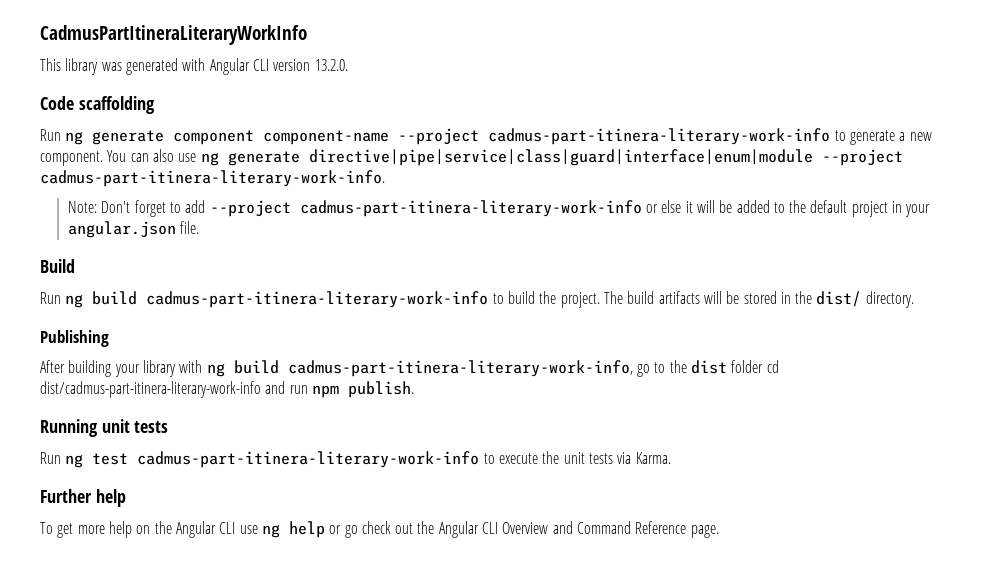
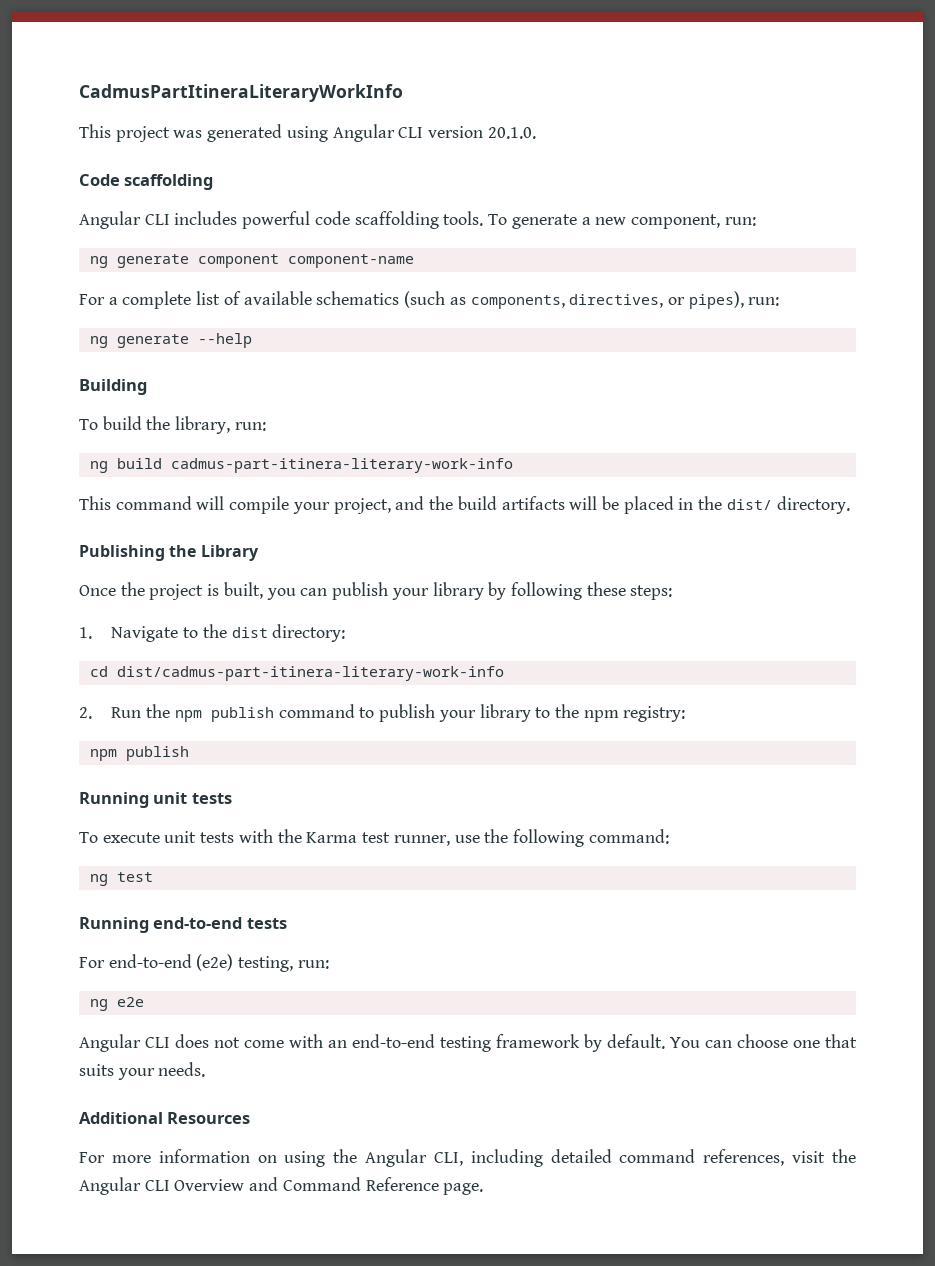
[65,58,99,75] library -> [115,126,170,142] project
[182,58,206,71] with -> [286,126,328,142] using
[314,59,348,71] 13.2.0. -> [487,127,536,139] 20.1.0.
[40,128,932,145] [40,149,903,166] [40,170,385,187] [67,200,931,217] [67,221,200,238] [40,259,75,273] [40,291,623,308] Run ng generate component component-name --project cadmus-part-itinera-literary-work-info to generate a new component. You can also use ng generate directive|pipe|service|class|guard|interface|enum|module --project cadmus-part-itinera-literary-work-info. // Note: Don't forget to add --project cadmus-part-itinera-literary-work-info or else it will be added to the default project in your angular.json file. // Build // Run ng build cadmus-part-itinera-literary-work-info to build the project. The -> [79,211,756,229] [89,254,414,268] [79,291,780,309] [89,333,252,348] [79,379,147,395] [79,416,266,434] [89,458,513,473] [79,496,454,514] Angular CLI includes powerful code scaffolding tools. To generate a new component, run: // ng generate component component-name // For a complete list of available schematics (such as components, directives, or pipes), run: // ng generate --help // Building // To build the library, run: // ng build cadmus-part-itinera-literary-work-info // This command will compile your project, and the
[743,291,777,304] stored -> [623,496,674,514] placed
[40,360,650,377] // After building your library with ng build cadmus-part-itinera-literary-work-info, go -> [169,545,259,561] [79,582,673,600] [79,626,179,642] the Library // Once the project is built, you can publish your library by following these steps: // 1. Navigate
[731,360,764,373] folder -> [272,624,346,642] directory: //
[265,381,414,398] [40,419,169,437] [40,451,671,468] [40,489,126,507] [40,521,414,538] and run npm publish. // Running unit tests // Run ng test cadmus-part-itinera-literary-work-info to execute the unit tests via Karma. // Further help // To get more help on the Angular CLI use ng help or go check out -> [79,704,686,722] [89,746,189,761] [79,792,232,808] [79,829,669,847] [89,872,153,886] [79,917,287,933] [79,954,329,972] [89,997,144,1011] [79,1034,857,1052] [79,1062,206,1080] [79,1112,251,1124] [79,1149,826,1167] // 2. Run the npm publish command to publish your library to the npm registry: // npm publish // Running unit tests // To execute unit tests with the Karma test runner, use the following command: // ng test // Running end-to-end tests // For end-to-end (e2e) testing, run: // ng e2e // Angular CLI does not come with an end-to-end testing framework by default. You can choose one that suits your needs. // Additional Resources // For more information on using the Angular CLI, including detailed command references, visit

